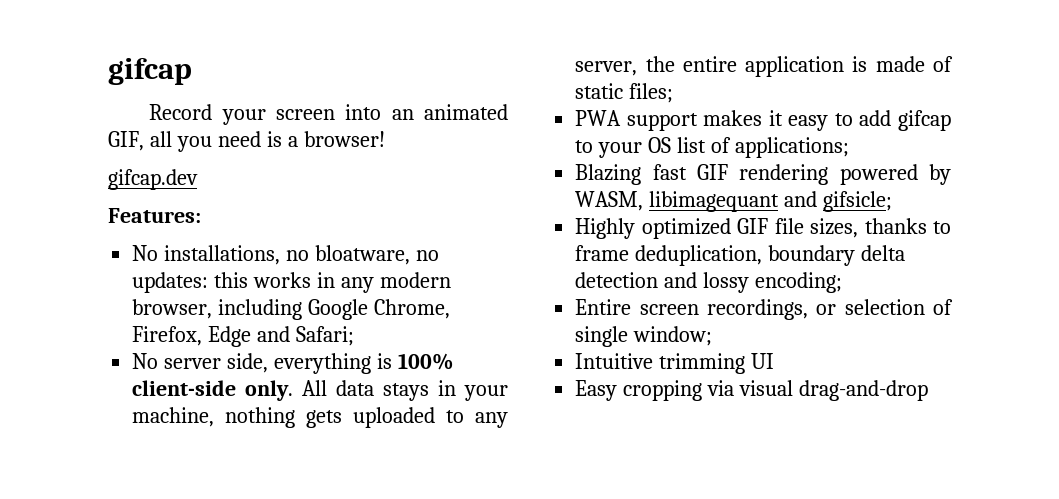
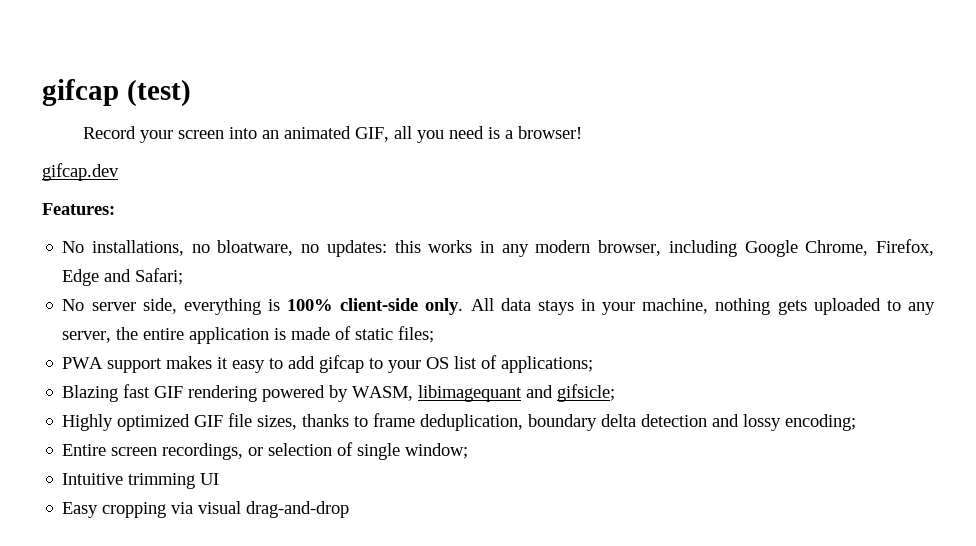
[108,58,192,85] gifcap -> [42,79,191,107] gifcap (test)

